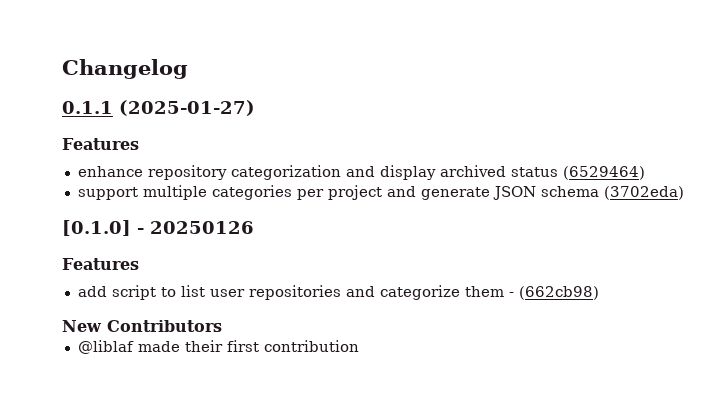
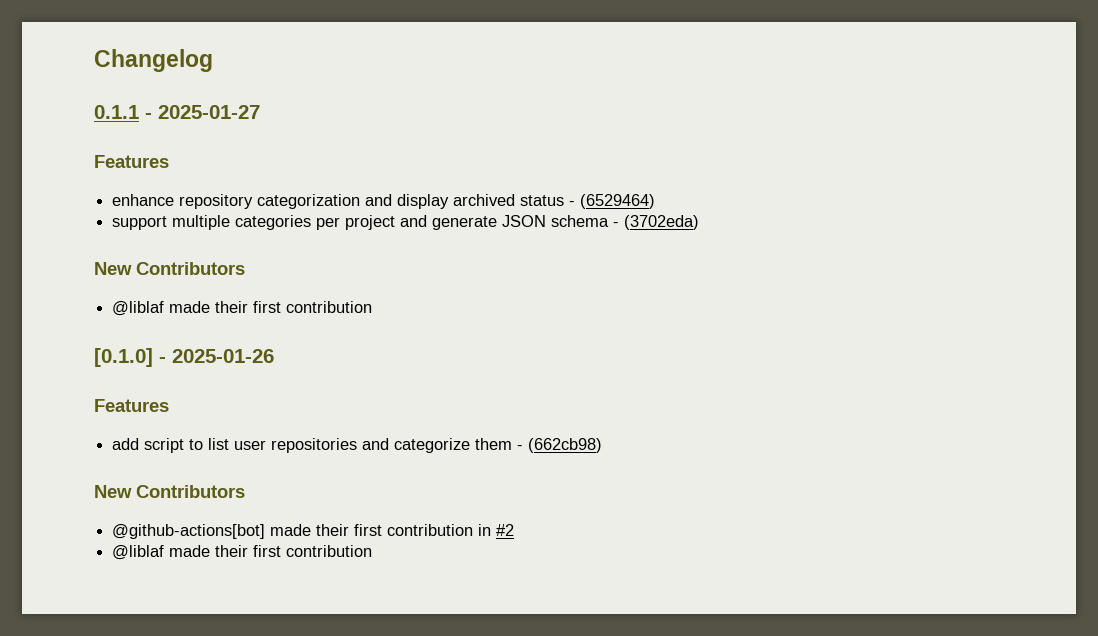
[119,100,255,116] (2025-01-27) -> [145,105,260,119] - 2025-01-27
(558, 172) none -> [569,201,576,206] -
(599, 191) none -> [613,222,620,227] -
(684, 193) none -> [94,262,245,275] [112,301,373,316] // New Contributors // @liblaf made their first contribution
[150,221,254,234] 20250126 -> [172,349,274,363] 2025-01-26
(222, 326) none -> [112,524,515,539] // @github-actions[bot] made their first contribution in #2

